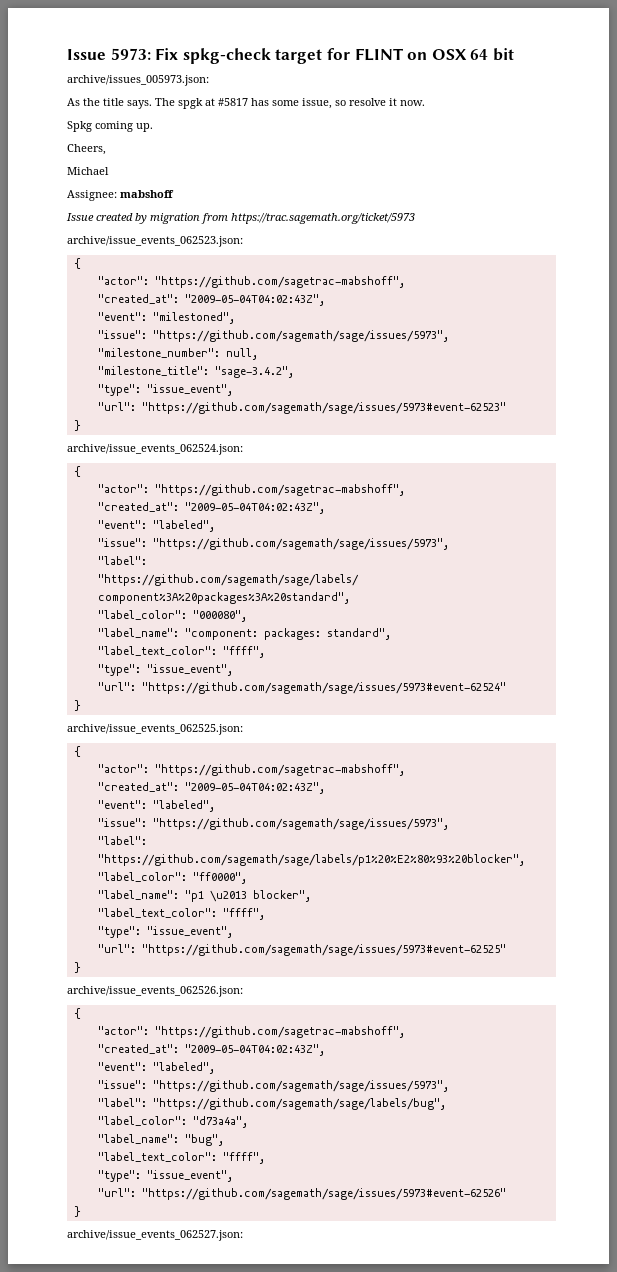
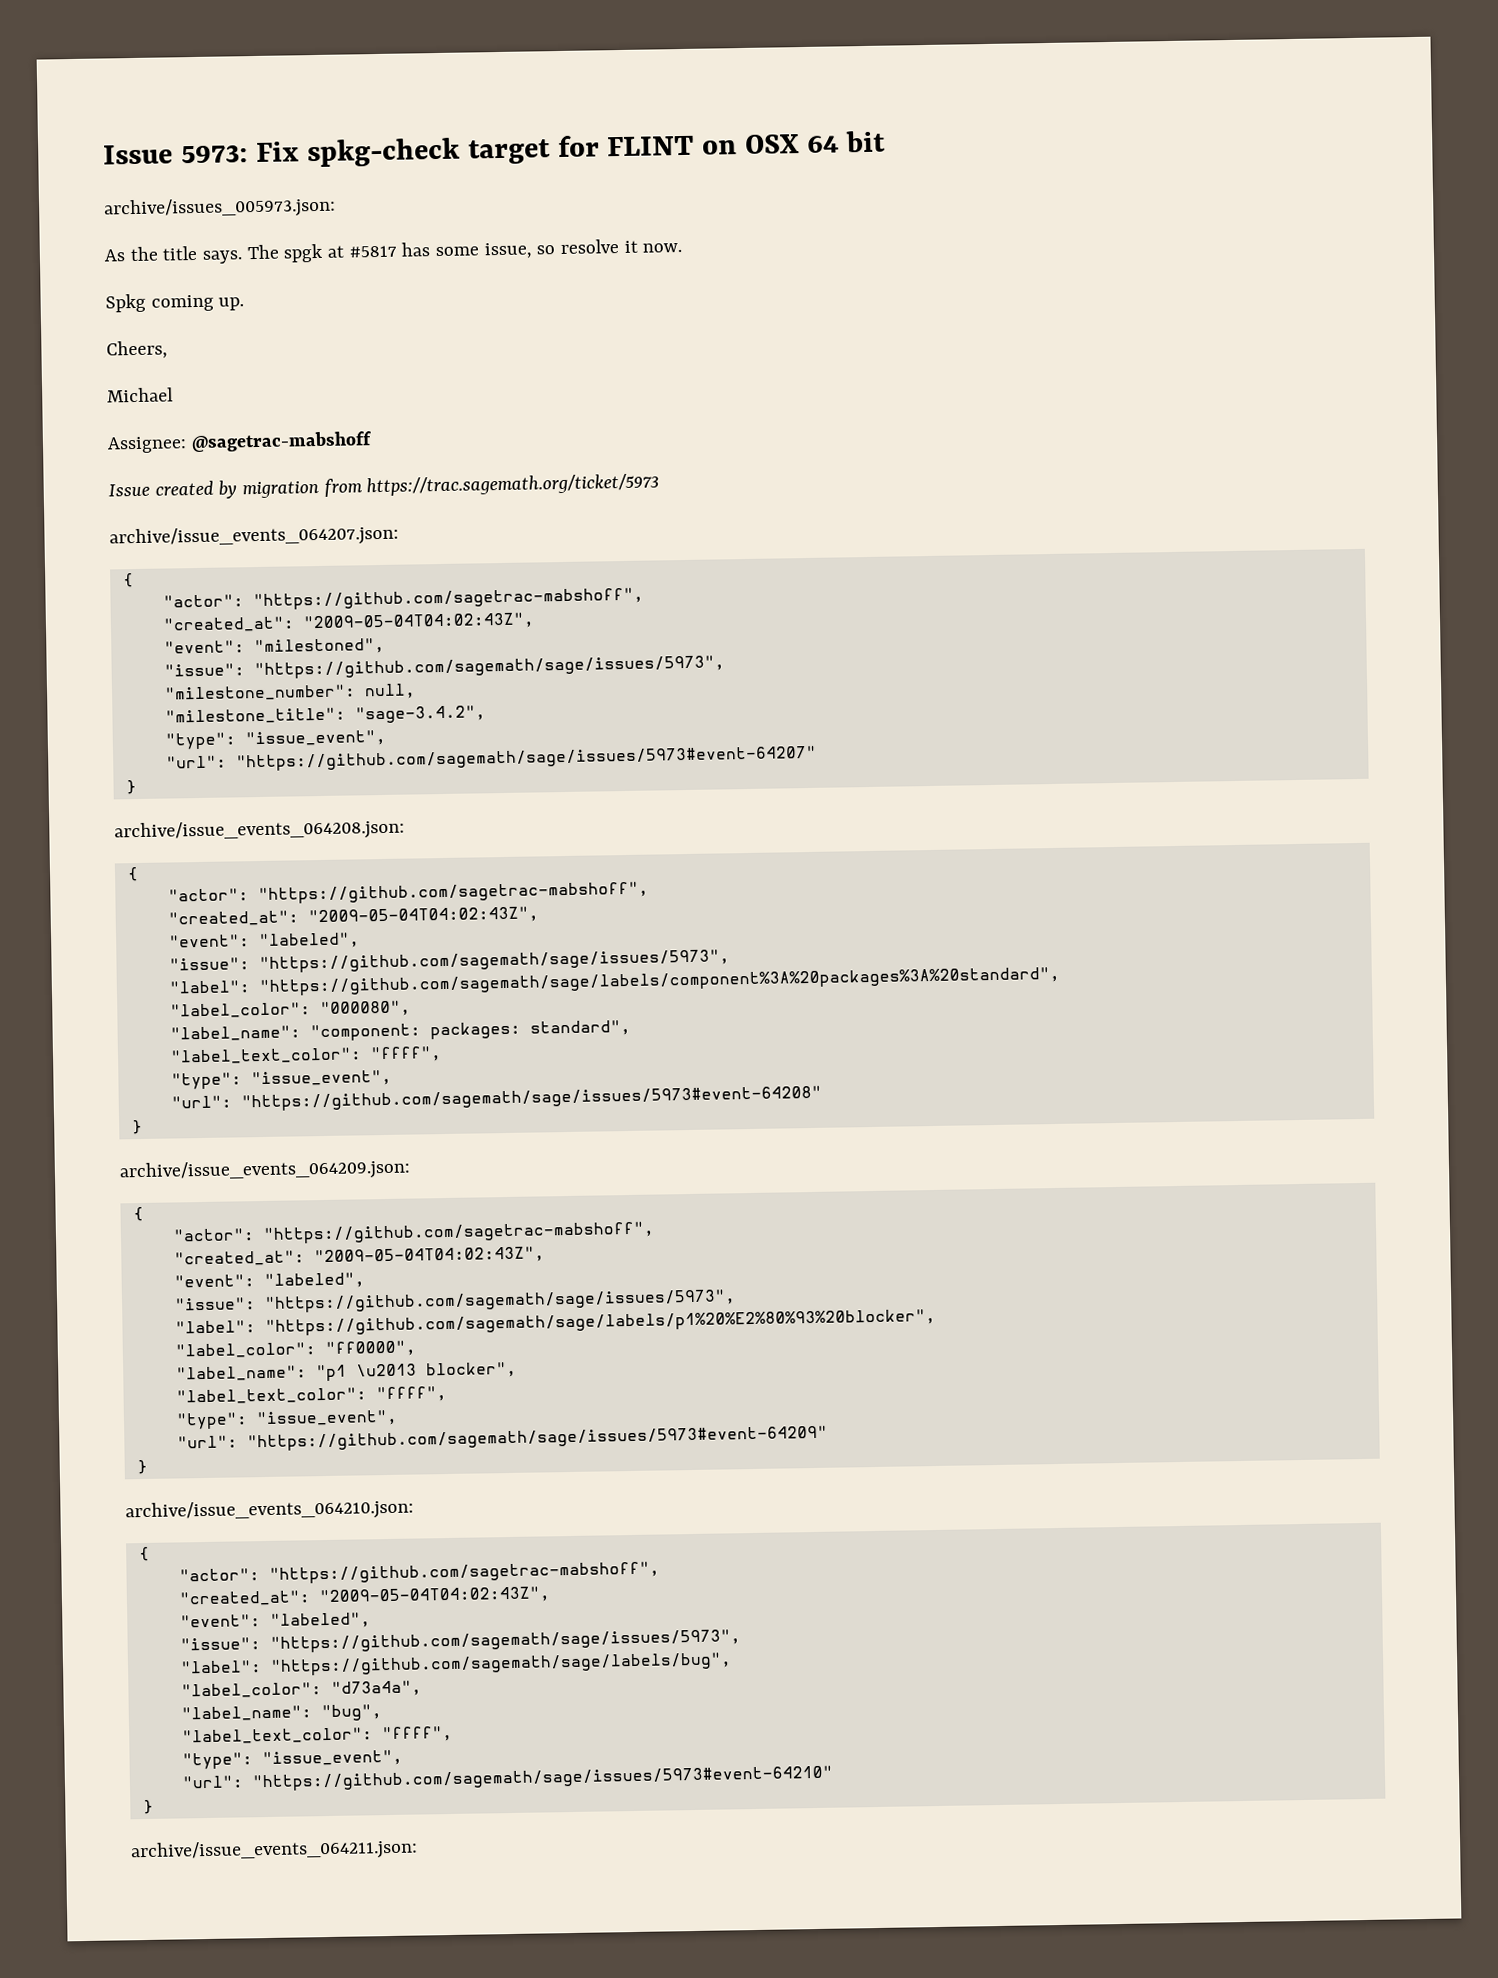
[120,190,174,198] mabshoff -> [190,431,373,453] @sagetrac-mabshoff
[67,236,243,247] archive/issue_events_062523.json: -> [109,524,399,549] archive/issue_events_064207.json:
[141,402,506,414] [73,420,81,431] [67,444,243,455] "https://github.com/sagemath/sage/issues/5973#event-62523" // } // archive/issue_events_062524.json: -> [235,745,817,772] [125,780,137,795] [114,818,405,843] "https://github.com/sagemath/sage/issues/5973#event-64207" // } // archive/issue_events_064208.json:
[141,682,506,694] [73,700,81,711] [67,724,243,735] "https://github.com/sagemath/sage/issues/5973#event-62524" // } // archive/issue_events_062525.json: -> [240,1085,822,1112] [131,1119,143,1135] [119,1158,411,1183] "https://github.com/sagemath/sage/issues/5973#event-64208" // } // archive/issue_events_064209.json:
[141,944,506,956] [73,962,81,973] [67,986,243,997] "https://github.com/sagemath/sage/issues/5973#event-62525" // } // archive/issue_events_062526.json: -> [246,1425,828,1452] [136,1459,148,1475] [125,1498,414,1523] "https://github.com/sagemath/sage/issues/5973#event-64209" // } // archive/issue_events_064210.json:
[141,1188,506,1200] [73,1206,81,1217] [67,1230,243,1241] "https://github.com/sagemath/sage/issues/5973#event-62526" // } // archive/issue_events_062527.json: -> [251,1765,834,1792] [142,1799,154,1815] [130,1838,418,1863] "https://github.com/sagemath/sage/issues/5973#event-64210" // } // archive/issue_events_064211.json:

